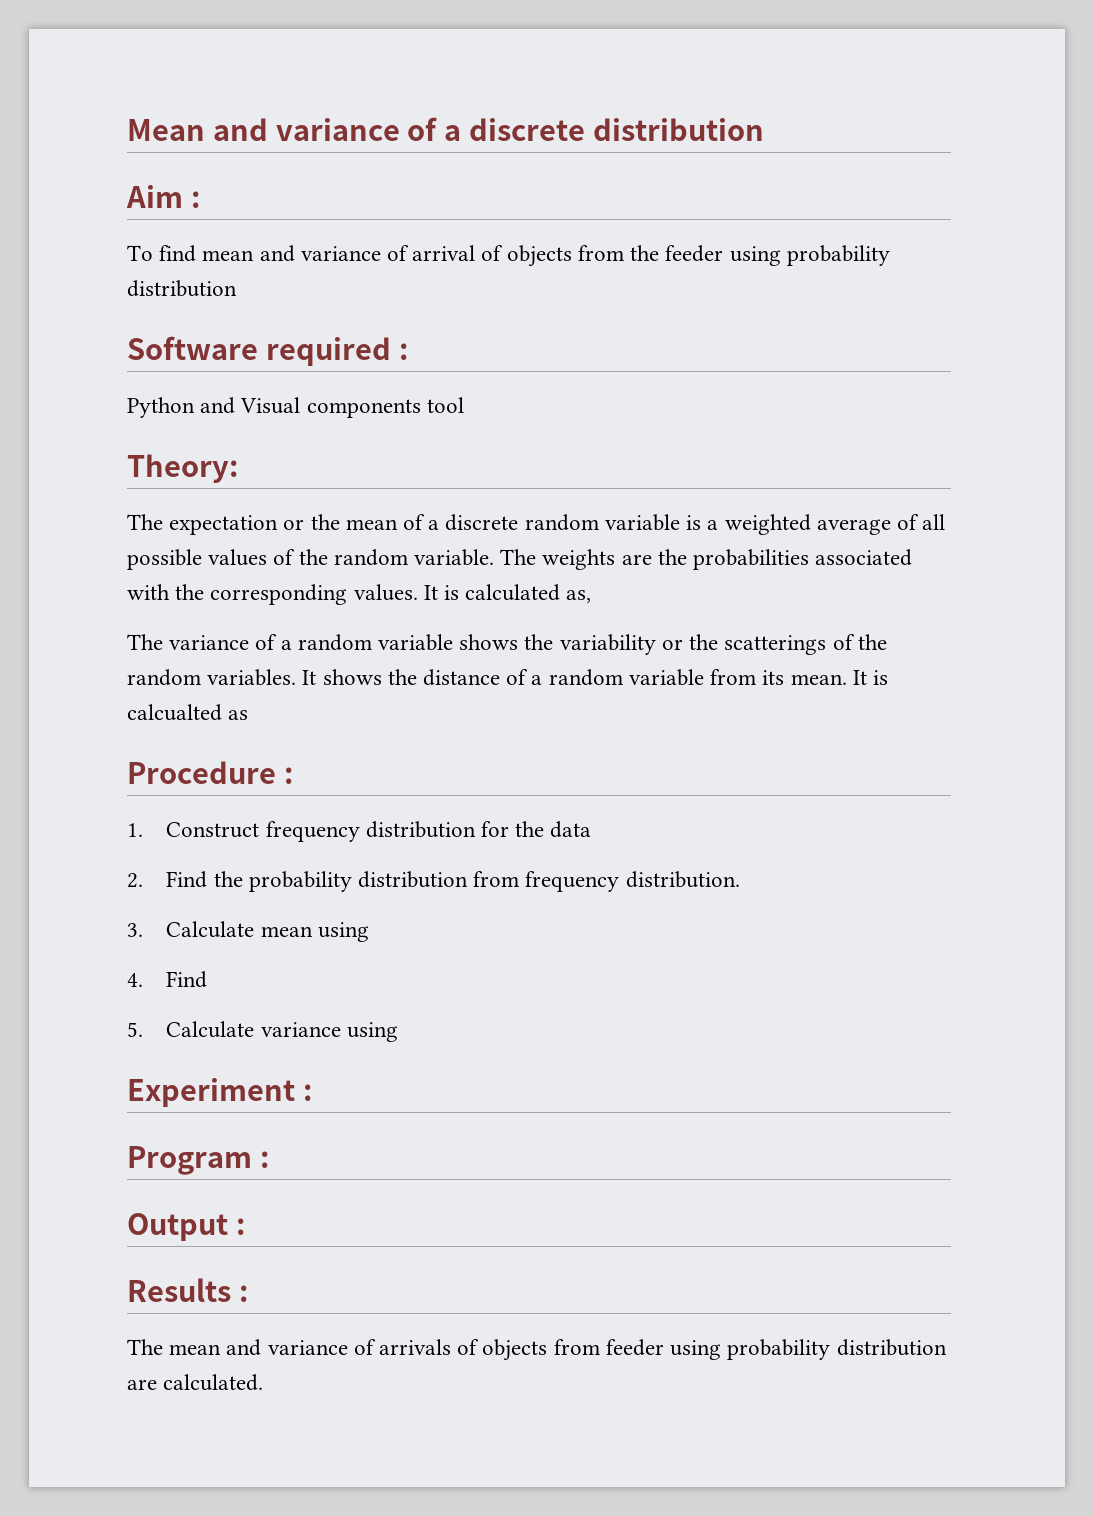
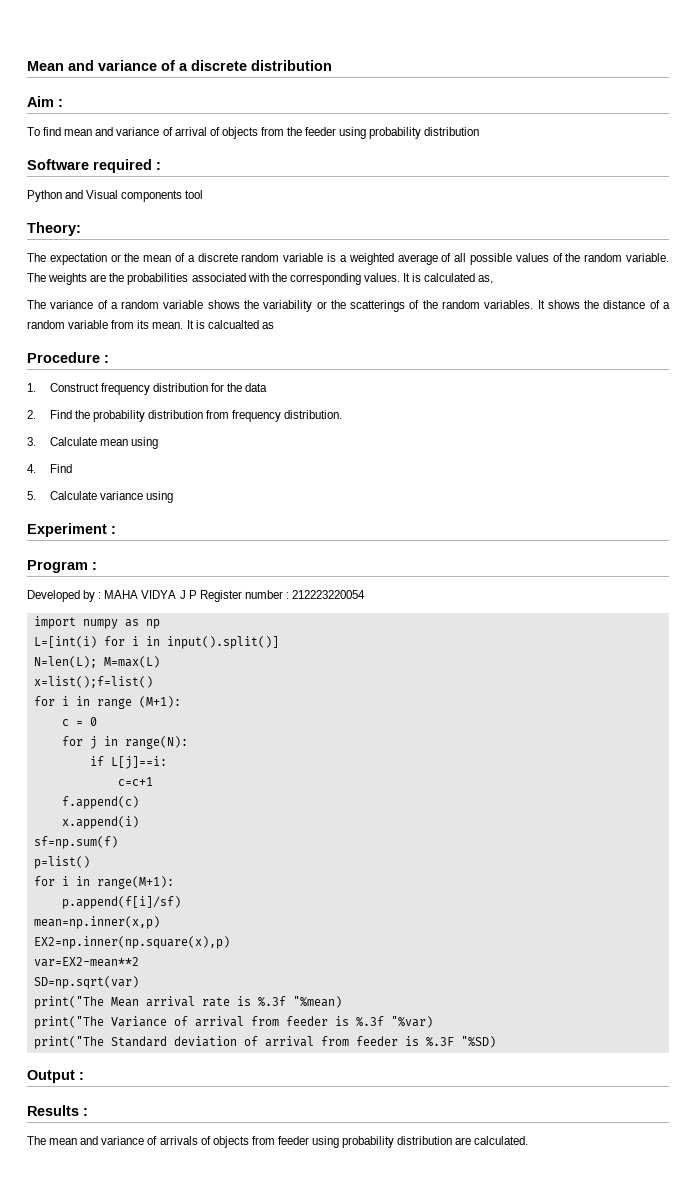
(269, 1159) none -> [27,590,366,602] [33,616,160,629] [33,636,279,649] [33,656,160,668] [33,676,153,688] [33,696,181,709] [61,717,97,726] [61,736,188,749] [89,756,167,769] [117,777,153,786] [61,796,139,809] [61,816,139,829] [33,836,118,849] [33,856,90,869] [33,876,174,889] [61,896,181,909] [33,916,160,929] [33,936,230,949] [33,957,139,967] [33,976,139,989] [33,996,342,1009] [33,1016,433,1029] [33,1036,496,1049] // Developed by : MAHA VIDYA J P Register number : 212223220054 // import numpy as np // L=[int(i) for i in input().split()] // N=len(L); M=max(L) // x=list();f=list() // for i in range (M+1): // c = 0 // for j in range(N): // if L[j]==i: // c=c+1 // f.append(c) // x.append(i) // sf=np.sum(f) // p=list() // for i in range(M+1): // p.append(f[i]/sf) // mean=np.inner(x,p) // EX2=np.inner(np.square(x),p) // var=EX2-mean**2 // SD=np.sqrt(var) // print("The Mean arrival rate is %.3f "%mean) // print("The Variance of arrival from feeder is %.3f "%var) // print("The Standard deviation of arrival from feeder is %.3F "%SD)

